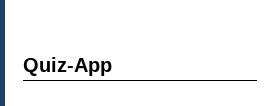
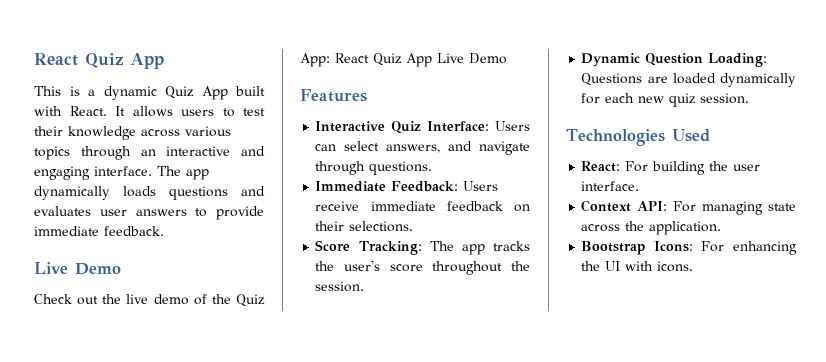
[23,57,112,76] Quiz-App -> [34,53,164,69] [34,86,265,100] [34,106,265,117] [34,126,231,140] [34,146,265,160] [34,166,209,180] [34,186,265,200] [34,206,264,220] [34,226,164,236] [34,262,121,275] [34,294,265,307] [300,53,507,67] [300,89,367,102] [315,121,530,134] [315,141,530,155] [315,161,433,175] [315,181,499,192] [315,201,530,212] [315,221,414,232] [315,240,530,255] [315,260,530,275] [315,281,365,292] [581,53,768,67] [581,73,796,87] [581,93,750,107] [566,129,710,146] [581,161,761,175] [581,181,640,191] [581,200,796,215] [581,221,722,235] [581,241,797,255] [581,261,694,272] React Quiz App // This is a dynamic Quiz App built with React. It allows users to test their knowledge across various topics through an interactive and engaging interface. The app dynamically loads questions and evaluates user answers to provide immediate feedback. // Live Demo // Check out the live demo of the Quiz App: React Quiz App Live Demo // Features // Interactive Quiz Interface: Users can select answers, and navigate through questions. // Immediate Feedback: Users receive immediate feedback on their selections. // Score Tracking: The app tracks the user's score throughout the session. // Dynamic Question Loading: Questions are loaded dynamically for each new quiz session. // Technologies Used // React: For building the user interface. // Context API: For managing state across the application. // Bootstrap Icons: For enhancing the UI with icons.

